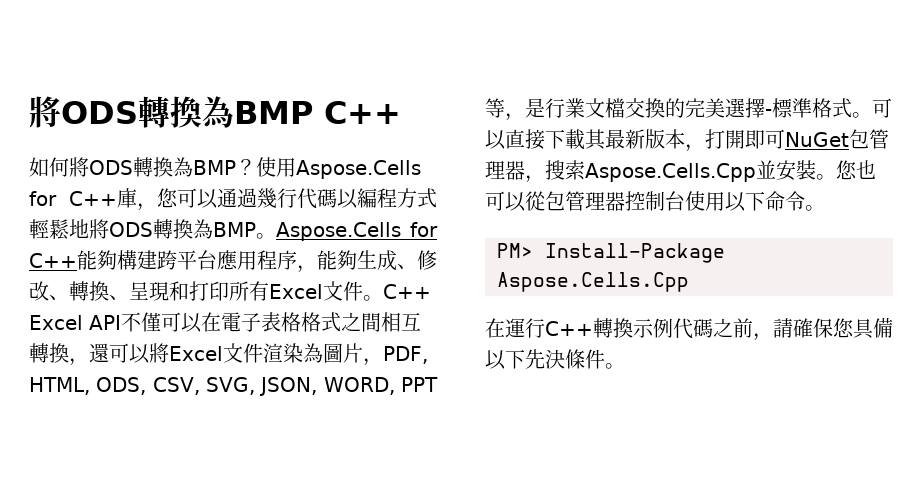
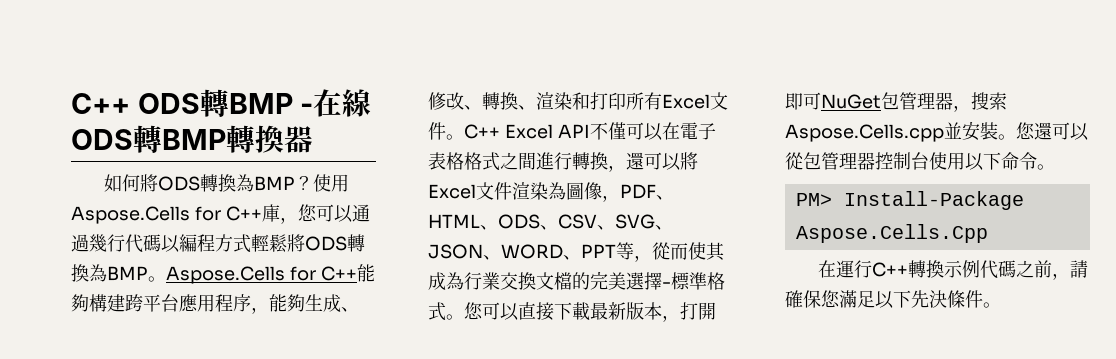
[29,96,401,128] 將ODS轉換為BMP C++ -> [71,89,372,117] [71,125,313,153] C++ ODS轉BMP -在線ODS轉BMP轉換器
[69,219,89,238] 地 -> (287, 243) none
[129,282,169,301] 呈現 -> [536,92,572,110] 渲染
[381,312,421,332] 相互 -> [536,152,572,170] 進行
[343,343,428,366] [29,377,438,396] [485,98,665,121] 片，PDF, HTML, ODS, CSV, SVG, JSON, WORD, PPT等，是行業文檔交換 -> [584,182,674,202] [428,214,673,230] [428,242,725,262] [428,272,572,290] 像，PDF、HTML、ODS、CSV、SVG、JSON、WORD、PPT等，從而使其成為行業交換文檔
(872, 115) none -> [464,302,483,320] 您
[585,129,606,150] 其 -> (590, 311) none
[585,163,756,182] Aspose.Cells.Cpp -> [785,124,944,142] Aspose.Cells.cpp
[856,160,876,179] 也 -> [1034,122,1052,140] 還
[853,318,893,339] 具備 -> [839,290,875,308] 滿足

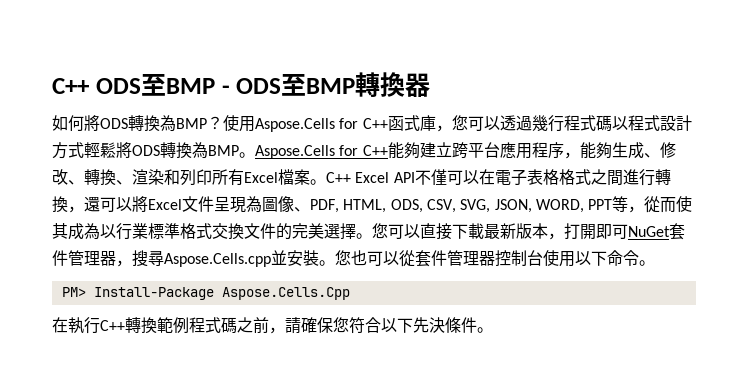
[199,89,229,117] 轉 -> [140,74,166,96] 至
[313,89,372,117] [71,125,162,153] 在線ODS轉 -> [236,74,307,96] ODS至
(262, 213) none -> [387,115,420,131] 函式
[351,204,370,222] [71,234,215,253] 通過幾行代碼以編程 -> [499,115,692,132] 透過幾行程式碼以程式設計
[89,294,125,312] 構建 -> [419,142,452,158] 建立
[590,92,608,110] 打 -> [180,169,196,186] 列
[710,92,728,110] [428,122,446,140] 文件 -> [278,169,310,185] 檔案
[512,182,674,202] [428,214,673,230] [428,244,581,260] 渲染為圖像，PDF、HTML、ODS、CSV、SVG、JSON、WORD、 -> [214,196,584,213] 呈現為圖像、PDF, HTML, ODS, CSV, SVG, JSON, WORD,
[464,271,725,290] [428,302,446,321] 行業交換文檔的完美選擇-標準格式 -> [100,223,356,240] 以行業標準格式交換文件的完美選擇
[881,92,899,110] 包 -> [669,223,685,240] [52,250,68,266] 套件
[989,92,1007,110] 索 -> [148,251,164,266] 尋
[1034,122,1089,141] [785,152,821,170] 還可以從包 -> [351,250,447,267] 也可以從套件
[835,260,854,278] 運 -> [68,317,84,334] 執
[943,260,998,279] 示例代 -> [157,317,221,334] 範例程式
[839,290,875,308] 滿足 -> [349,317,381,334] 符合

